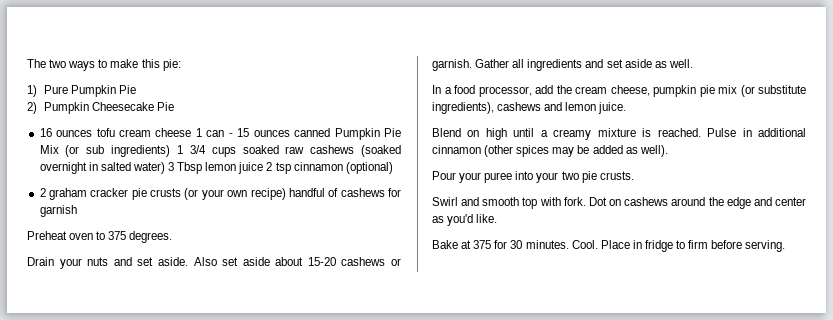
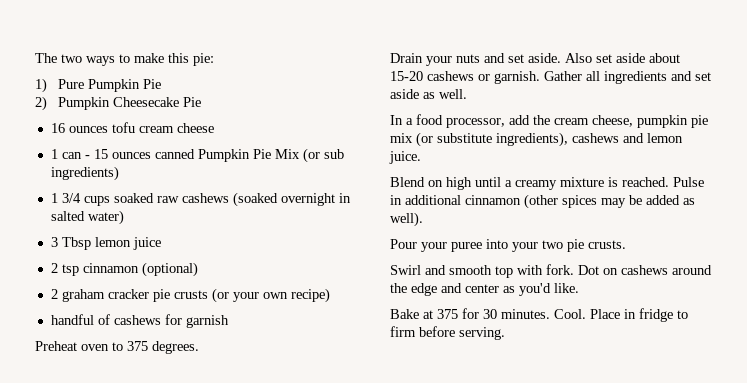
(192, 132) none -> (214, 128) //
(171, 151) none -> (119, 173) //
(165, 168) none -> (124, 217) //
(264, 168) none -> (161, 243) //
(286, 194) none -> (330, 295) //

